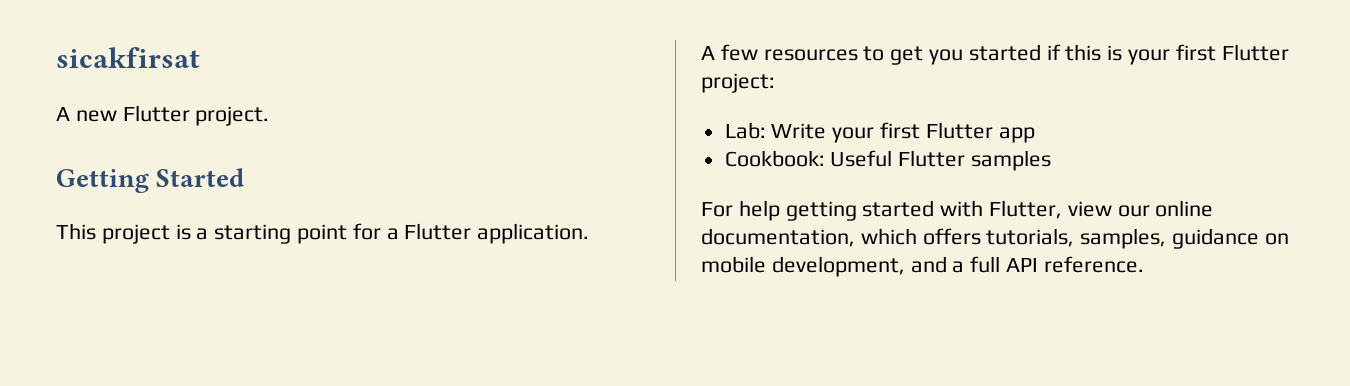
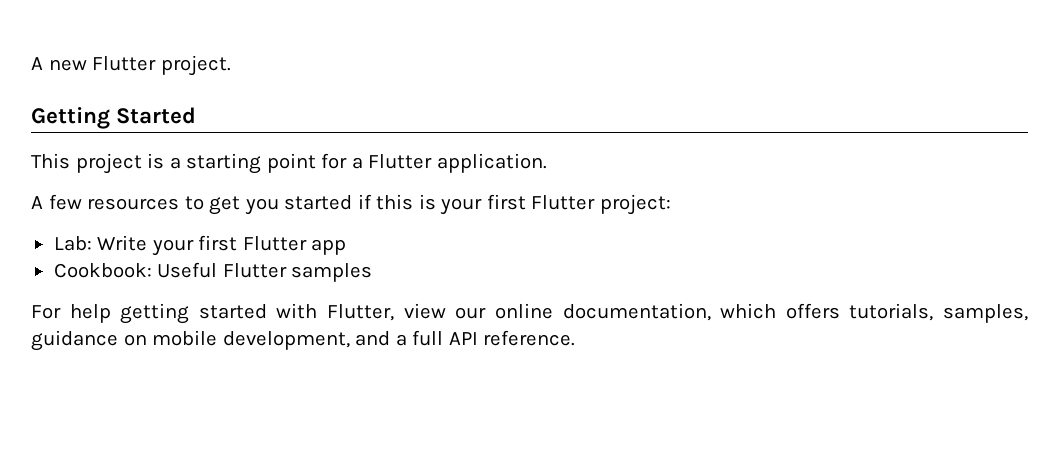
[56,47,200,68] sicakfirsat // -> (31, 63) none

